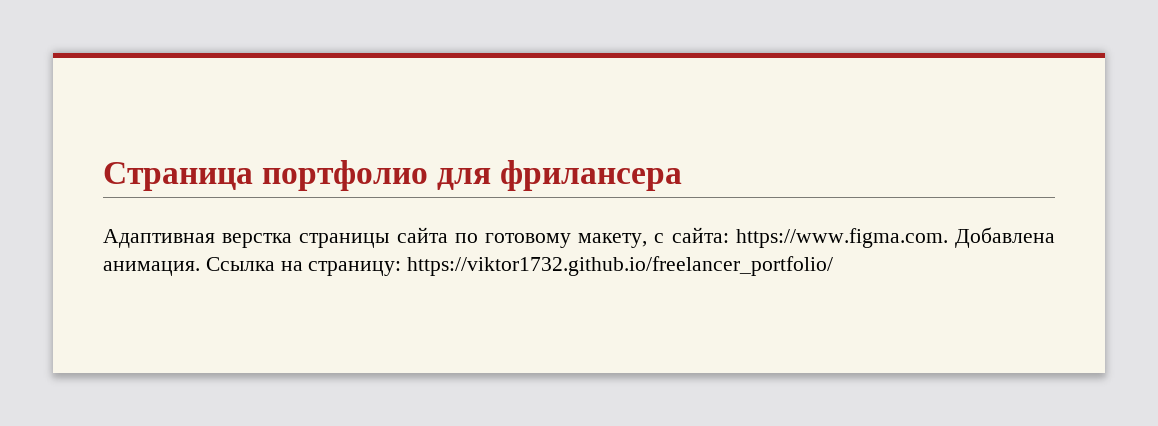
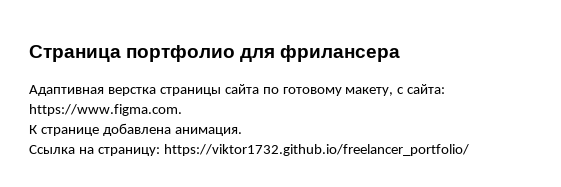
[955,227,1055,248] Добавлена -> [29,123,171,136] // К странице добавлена
(200, 268) none -> (242, 131) //

